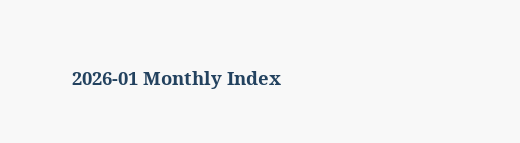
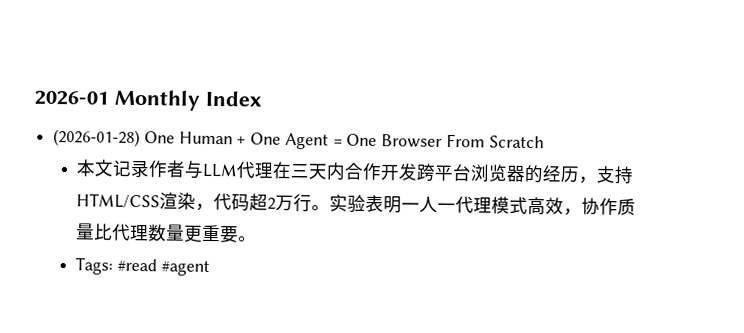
(281, 78) none -> [53,128,545,150] [76,159,635,185] [76,192,637,216] [76,223,258,244] [75,257,210,276] // (2026-01-28) One Human + One Agent = One Browser From Scratch // 本文记录作者与LLM代理在三天内合作开发跨平台浏览器的经历，支持HTML/CSS渲染，代码超2万行。实验表明一人一代理模式高效，协作质量比代理数量更重要。 // Tags: #read #agent

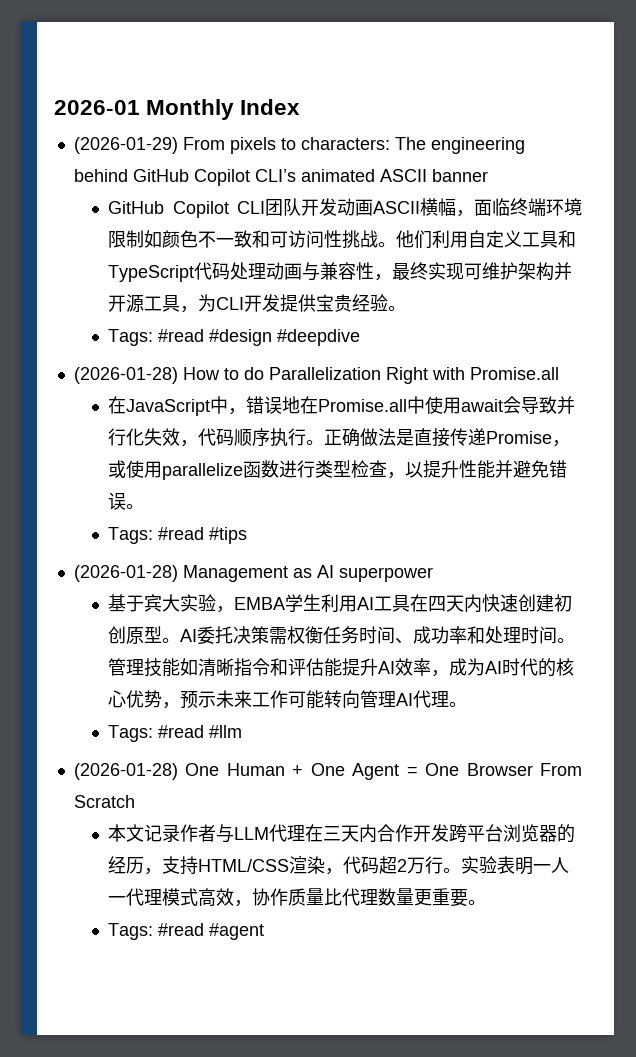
(262, 98) none -> [73,137,525,154] [73,169,488,186] [108,198,582,218] [108,230,577,249] [108,262,573,282] [108,294,407,313] [108,329,361,346] [73,367,559,384] [108,396,576,416] [108,428,571,447] [108,460,568,480] [108,492,145,510] [108,527,248,544] [73,565,433,582] [108,594,573,613] [108,626,576,644] [108,658,575,677] [108,690,468,709] [108,725,243,742] // (2026-01-29) From pixels to characters: The engineering behind GitHub Copilot CLI’s animated ASCII banner // GitHub Copilot CLI团队开发动画ASCII横幅，面临终端环境限制如颜色不一致和可访问性挑战。他们利用自定义工具和TypeScript代码处理动画与兼容性，最终实现可维护架构并开源工具，为CLI开发提供宝贵经验。 // Tags: #read #design #deepdive // (2026-01-28) How to do Parallelization Right with Promise.all // 在JavaScript中，错误地在Promise.all中使用await会导致并行化失效，代码顺序执行。正确做法是直接传递Promise，或使用parallelize函数进行类型检查，以提升性能并避免错误。 // Tags: #read #tips // (2026-01-28) Management as AI superpower // 基于宾大实验，EMBA学生利用AI工具在四天内快速创建初创原型。AI委托决策需权衡任务时间、成功率和处理时间。管理技能如清晰指令和评估能提升AI效率，成为AI时代的核心优势，预示未来工作可能转向管理AI代理。 // Tags: #read #llm

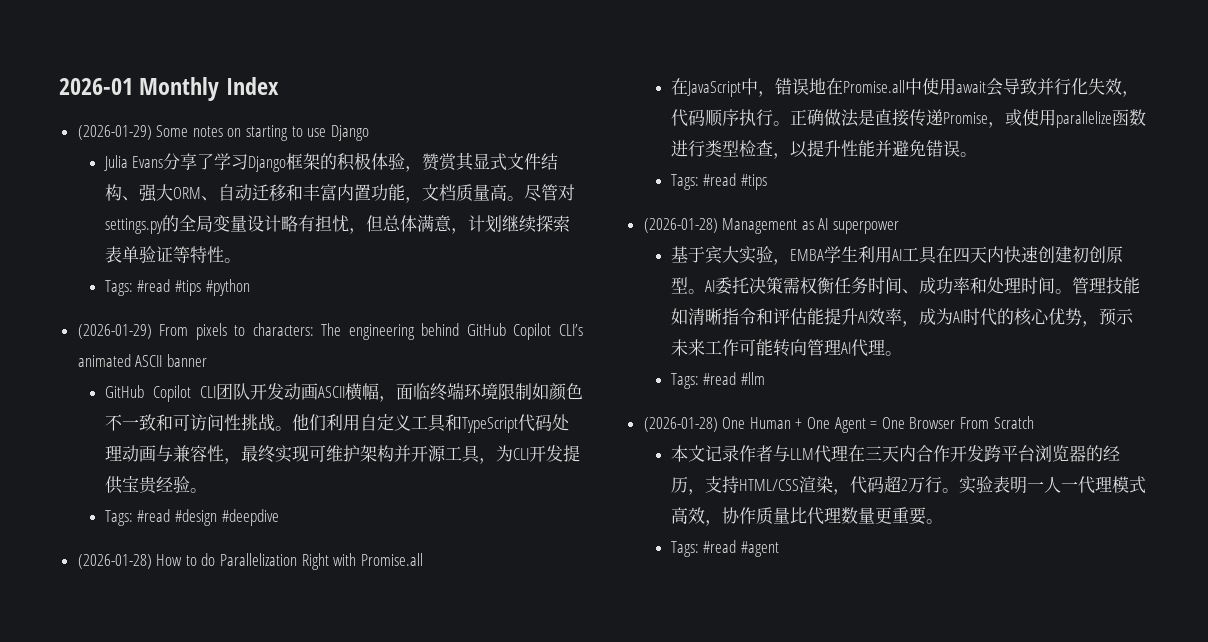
(301, 107) none -> [77,125,369,141] [103,152,559,172] [104,184,575,203] [104,215,570,234] [104,246,241,264] [104,279,250,296] // (2026-01-29) Some notes on starting to use Django // Julia Evans分享了学习Django框架的积极体验，赞赏其显式文件结构、强大ORM、自动迁移和丰富内置功能，文档质量高。尽管对settings.py的全局变量设计略有担忧，但总体满意，计划继续探索表单验证等特性。 // Tags: #read #tips #python

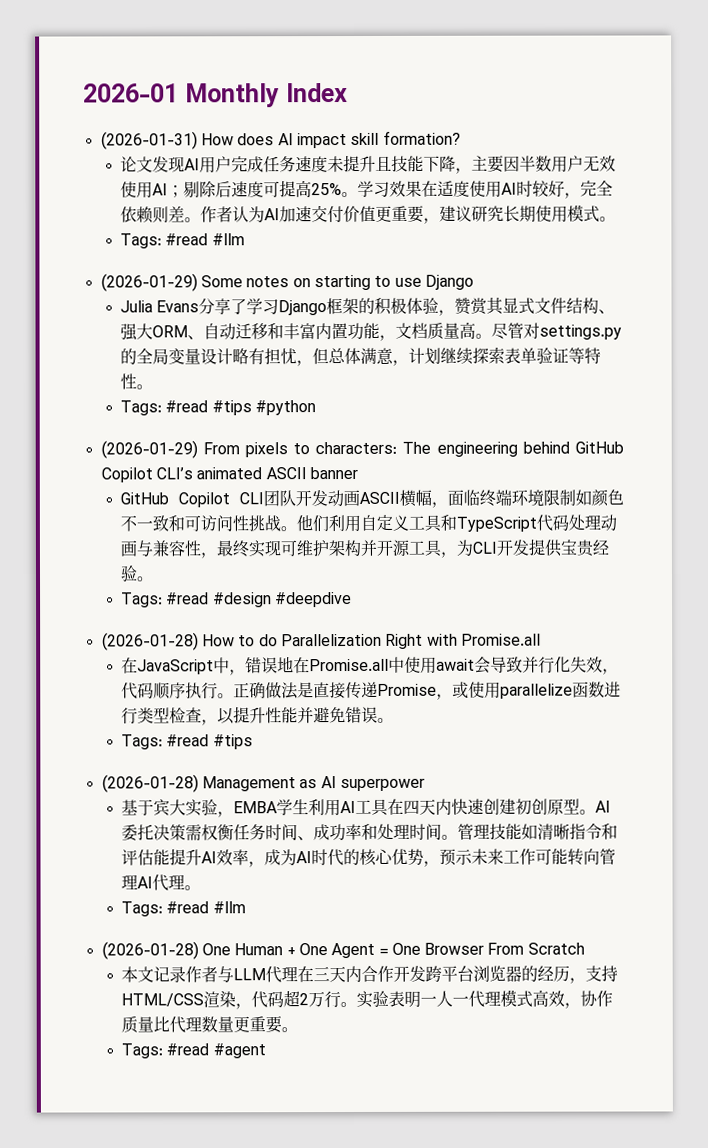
(279, 86) none -> [100,130,461,150] [119,154,616,174] [119,180,613,199] [119,204,616,224] [119,233,245,249] // (2026-01-31) How does AI impact skill formation? // 论文发现AI用户完成任务速度未提升且技能下降，主要因半数用户无效使用AI；剔除后速度可提高25%。学习效果在适度使用AI时较好，完全依赖则差。作者认为AI加速交付价值更重要，建议研究长期使用模式。 // Tags: #read #llm

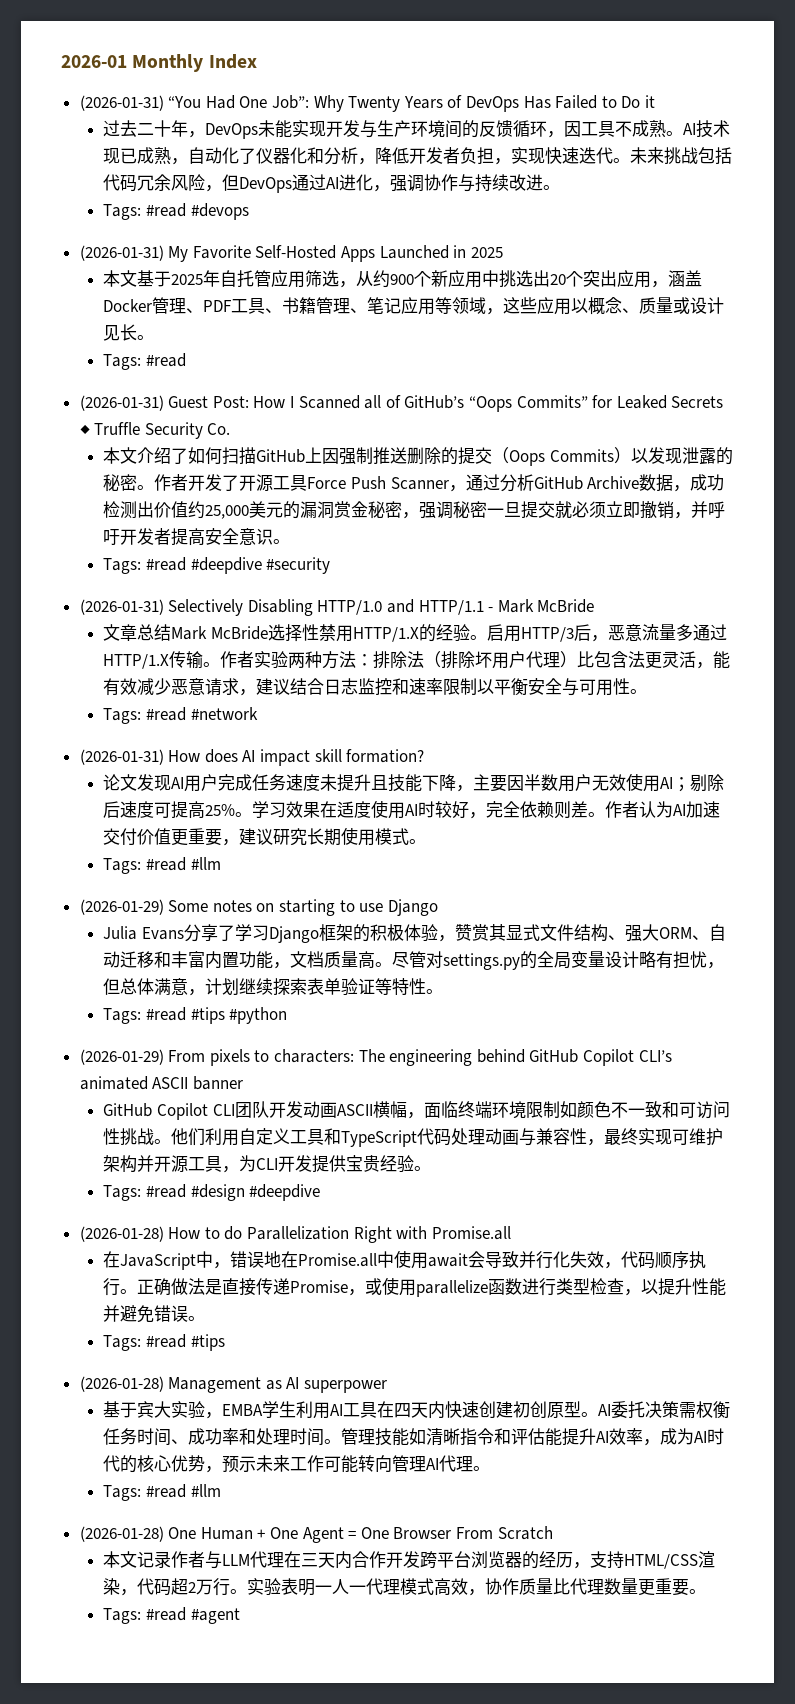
(348, 93) none -> [79,95,655,112] [103,120,731,139] [103,147,733,165] [103,174,561,193] [103,203,249,220] [79,245,503,262] [103,270,703,288] [103,297,725,315] [103,324,155,341] [103,353,186,370] [79,395,724,412] [79,422,231,439] [103,447,733,466] [103,474,725,492] [103,501,726,519] [103,528,291,546] [103,557,331,574] [79,599,595,616] [103,624,727,642] [103,651,731,669] [103,678,648,696] [103,707,258,724] // (2026-01-31) “You Had One Job”: Why Twenty Years of DevOps Has Failed to Do it // 过去二十年，DevOps未能实现开发与生产环境间的反馈循环，因工具不成熟。AI技术现已成熟，自动化了仪器化和分析，降低开发者负担，实现快速迭代。未来挑战包括代码冗余风险，但DevOps通过AI进化，强调协作与持续改进。 // Tags: #read #devops // (2026-01-31) My Favorite Self-Hosted Apps Launched in 2025 // 本文基于2025年自托管应用筛选，从约900个新应用中挑选出20个突出应用，涵盖Docker管理、PDF工具、书籍管理、笔记应用等领域，这些应用以概念、质量或设计见长。 // Tags: #read // (2026-01-31) Guest Post: How I Scanned all of GitHub’s “Oops Commits” for Leaked Secrets ◆ Truffle Security Co. // 本文介绍了如何扫描GitHub上因强制推送删除的提交（Oops Commits）以发现泄露的秘密。作者开发了开源工具Force Push Scanner，通过分析GitHub Archive数据，成功检测出价值约25,000美元的漏洞赏金秘密，强调秘密一旦提交就必须立即撤销，并呼吁开发者提高安全意识。 // Tags: #read #deepdive #security // (2026-01-31) Selectively Disabling HTTP/1.0 and HTTP/1.1 - Mark McBride // 文章总结Mark McBride选择性禁用HTTP/1.X的经验。启用HTTP/3后，恶意流量多通过HTTP/1.X传输。作者实验两种方法：排除法（排除坏用户代理）比包含法更灵活，能有效减少恶意请求，建议结合日志监控和速率限制以平衡安全与可用性。 // Tags: #read #network

